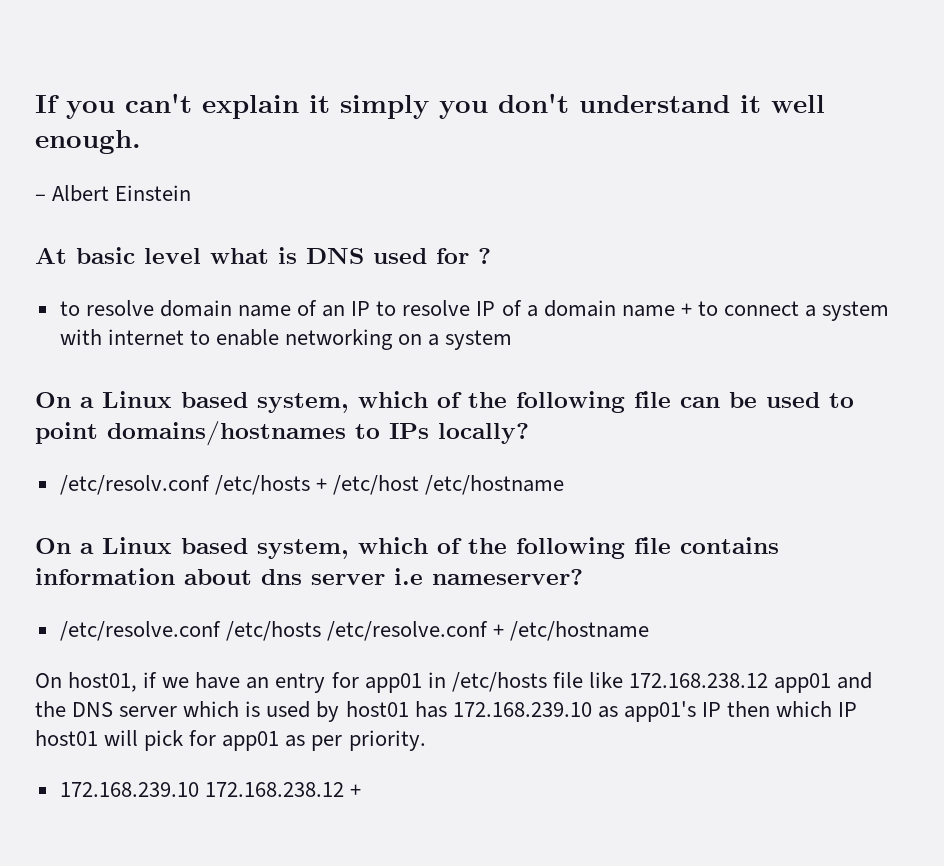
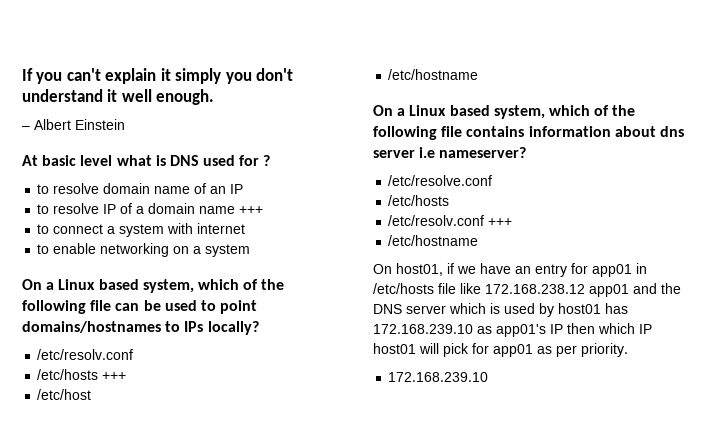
(371, 308) none -> (244, 189) //
[680,303,692,316] + -> [239,206,264,214] +++ //
(184, 337) none -> (246, 228) //
[214,475,327,495] /etc/hosts + -> [37,369,127,380] // /etc/hosts +++ //
(419, 485) none -> (92, 394) //
[225,621,504,641] /etc/hosts /etc/resolve.conf + -> [388,195,450,206] [388,215,513,226] // /etc/hosts // /etc/resolv.conf +++ //
[204,782,361,797] 172.168.238.12 + -> (489, 377) none

